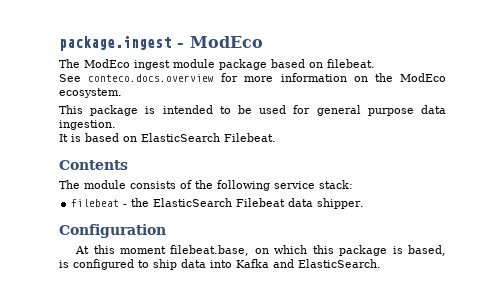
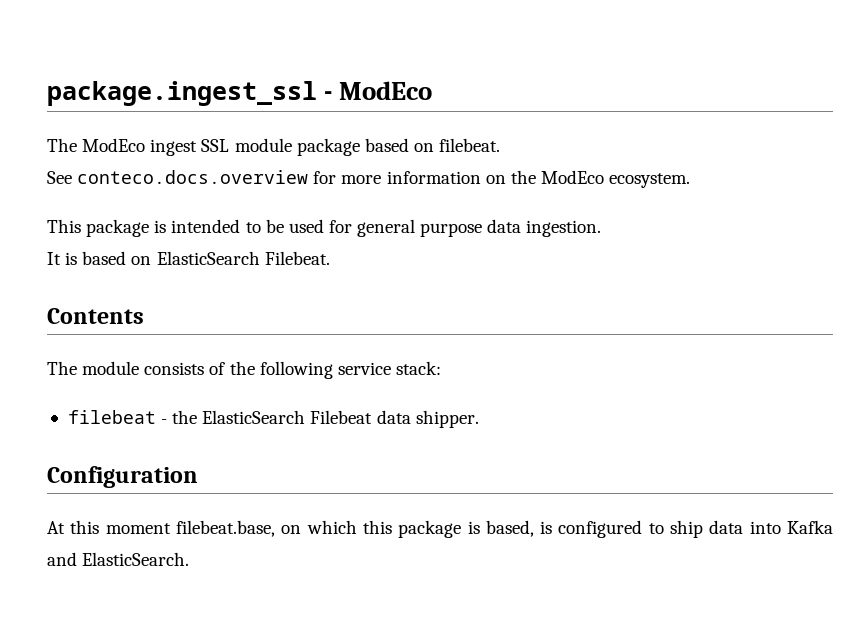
[59,36,171,51] package.ingest -> [47,81,317,106] package.ingest_ssl
(170, 65) none -> [201,139,230,152] SSL

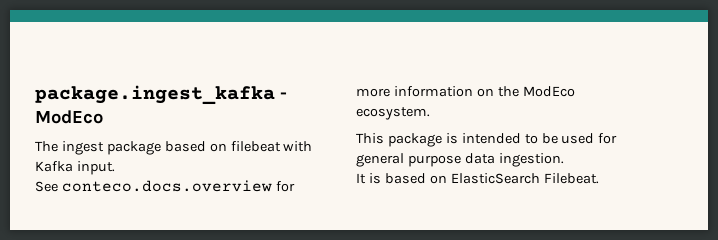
[47,81,317,106] package.ingest_ssl -> [35,85,275,105] package.ingest_kafka
[82,138,501,156] ModEco ingest SSL module package based on filebeat. -> [61,141,313,155] [35,161,115,175] ingest package based on filebeat with Kafka input.
[47,308,144,324] [47,361,441,379] [67,410,479,428] [47,466,198,488] [47,520,833,538] [47,552,190,566] // Contents // The module consists of the following service stack: // filebeat - the ElasticSearch Filebeat data shipper. // Configuration // At this moment filebeat.base, on which this package is based, is configured to ship data into Kafka and ElasticSearch. -> (599, 178) none

